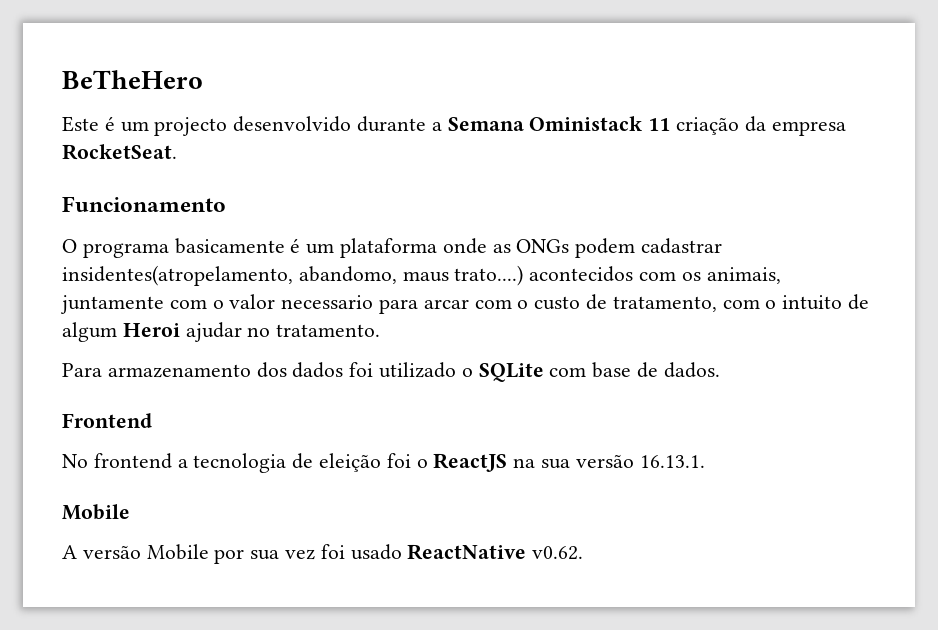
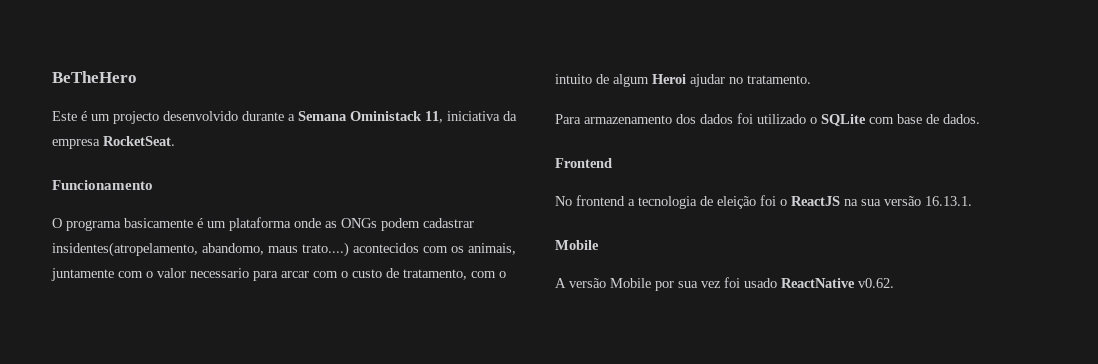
[648,117,740,135] 11 criação -> [425,111,500,123] 11, iniciativa

